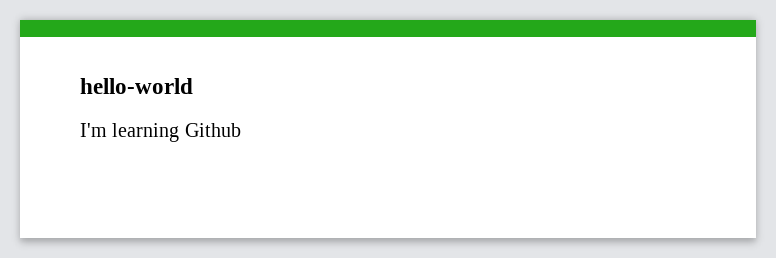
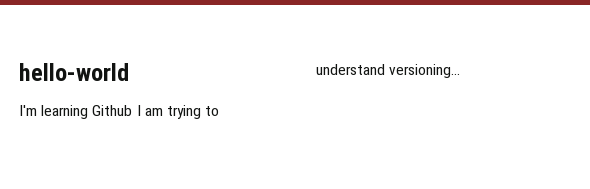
(241, 130) none -> [136,105,220,119] [316,64,461,78] I am trying to understand versioning...

